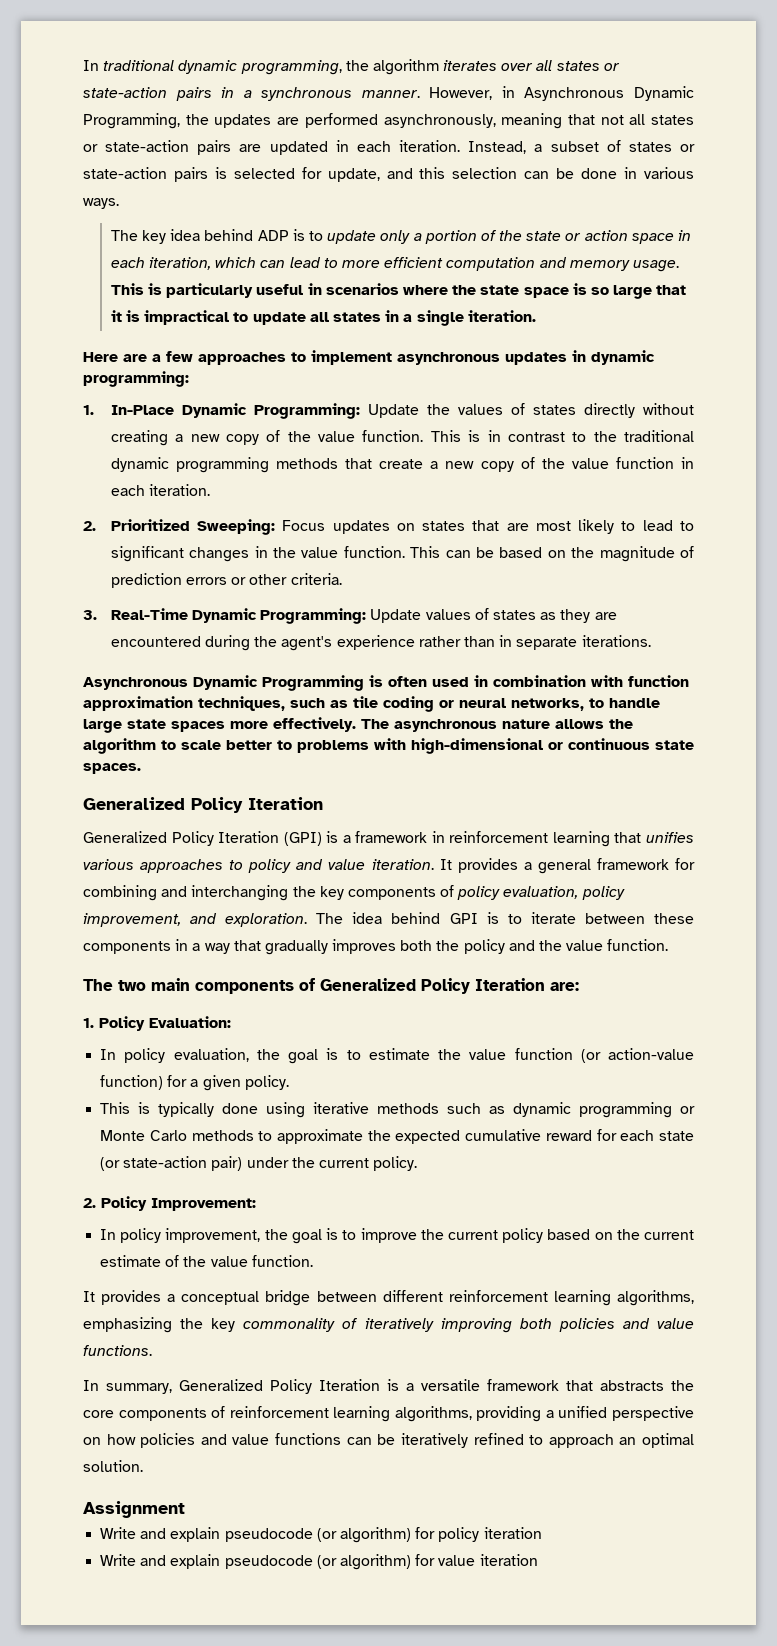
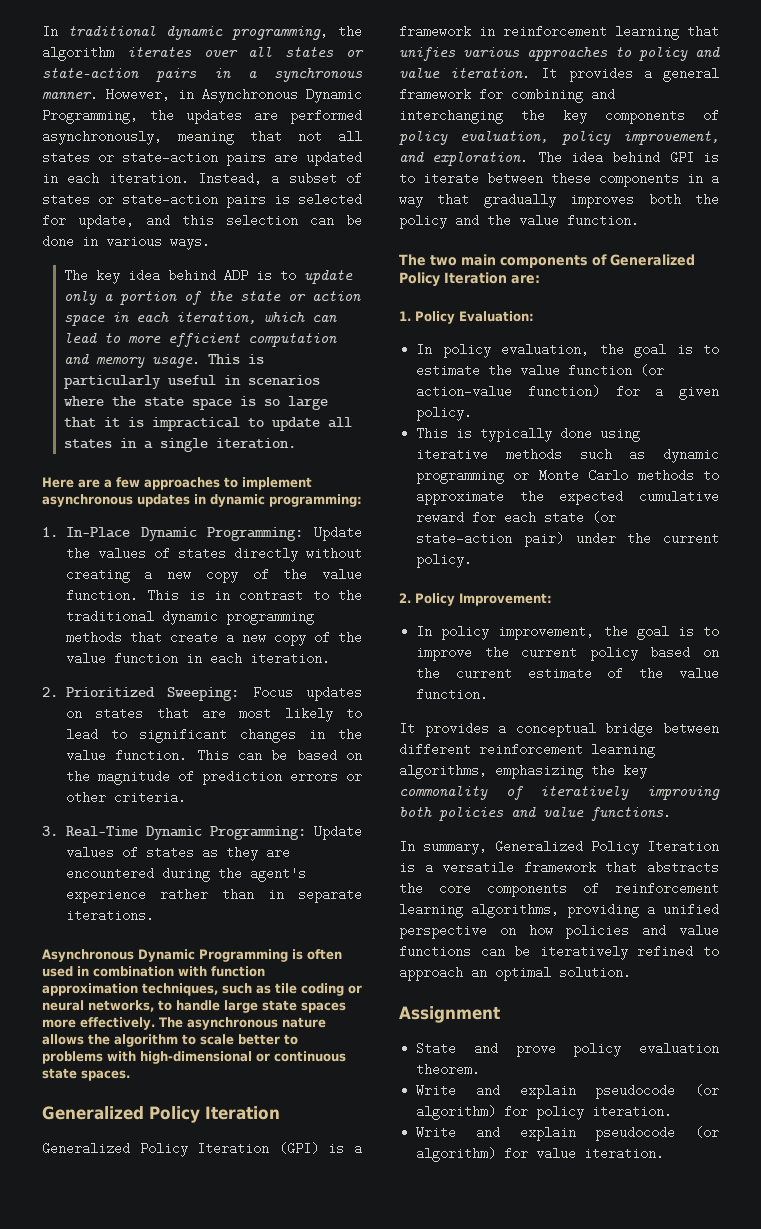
(185, 1509) none -> [416,1042,719,1057] [416,1063,481,1076] // State and prove policy evaluation theorem.
[483,1527,542,1539] iteration -> [592,1105,673,1118] iteration.
[479,1554,538,1566] iteration -> [584,1147,665,1160] iteration.

